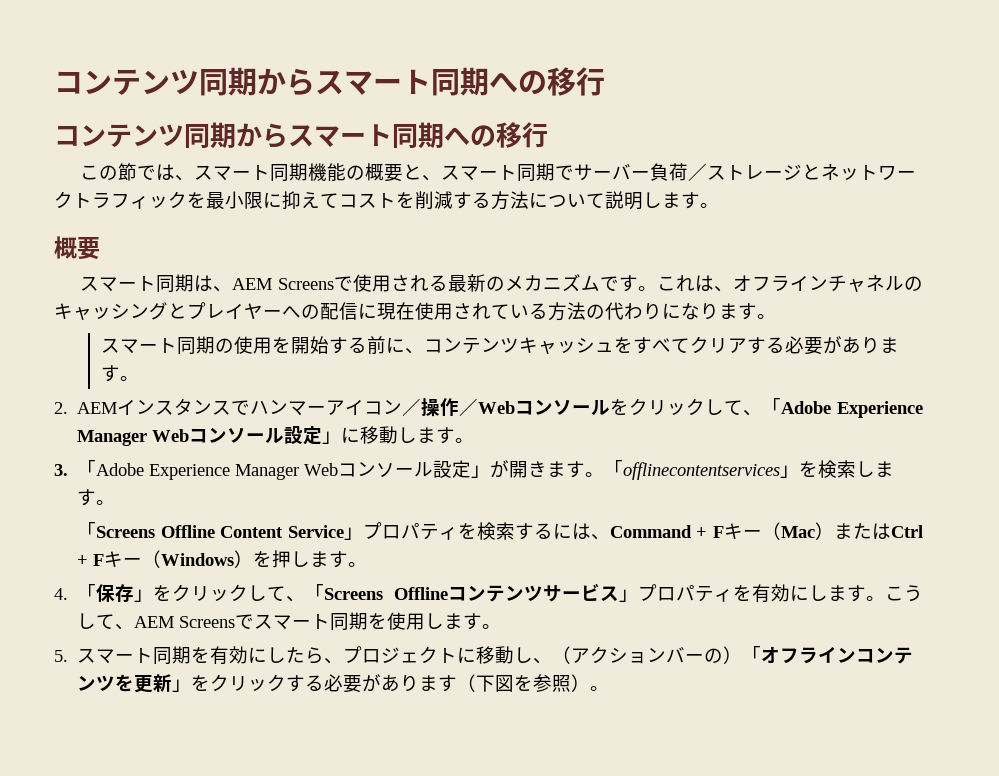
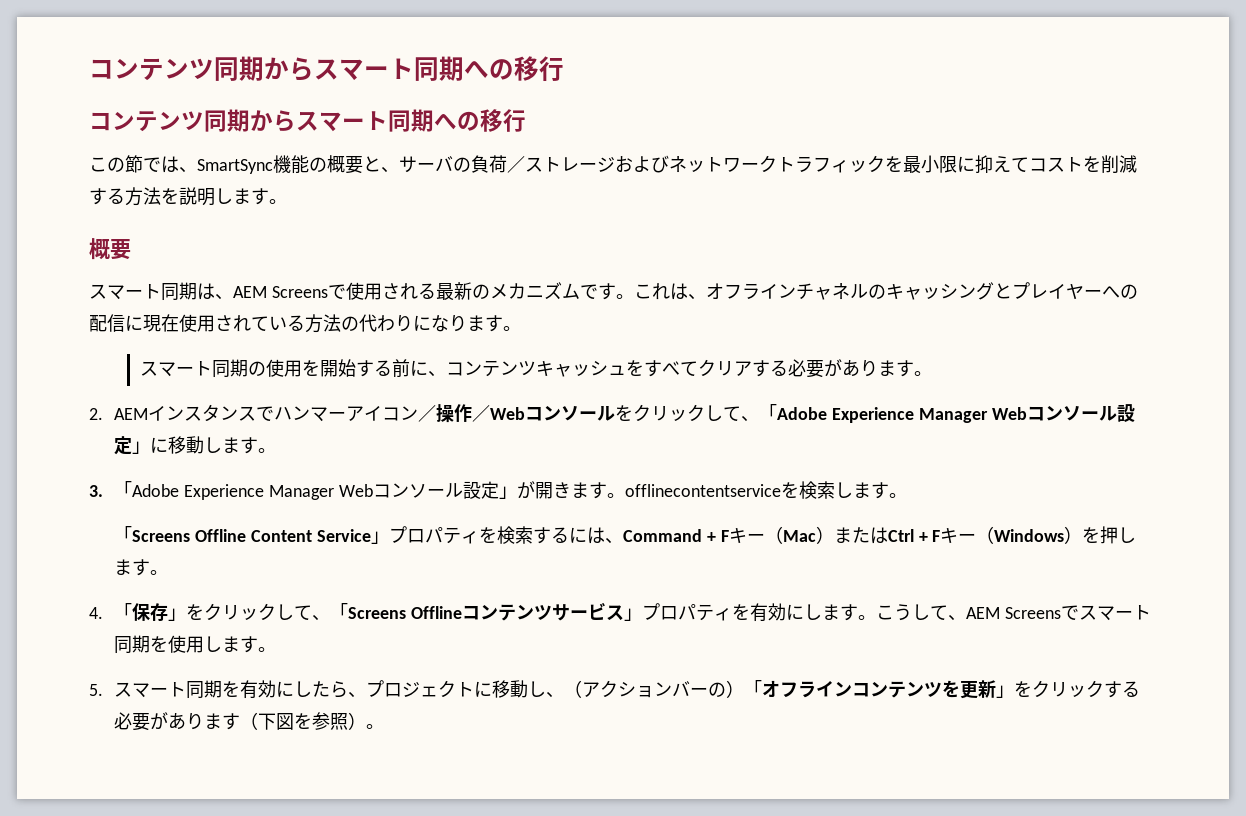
[194,163,309,182] スマート同期 -> [197,159,273,174] SmartSync
[441,163,651,182] スマート同期でサーバー -> [399,156,471,173] サーバの
[802,164,822,180] と -> [615,155,669,173] および
[529,192,605,208] について -> [161,188,179,204] を
[604,460,800,480] 「offlinecontentservices」 -> [624,484,781,497] offlinecontentservice

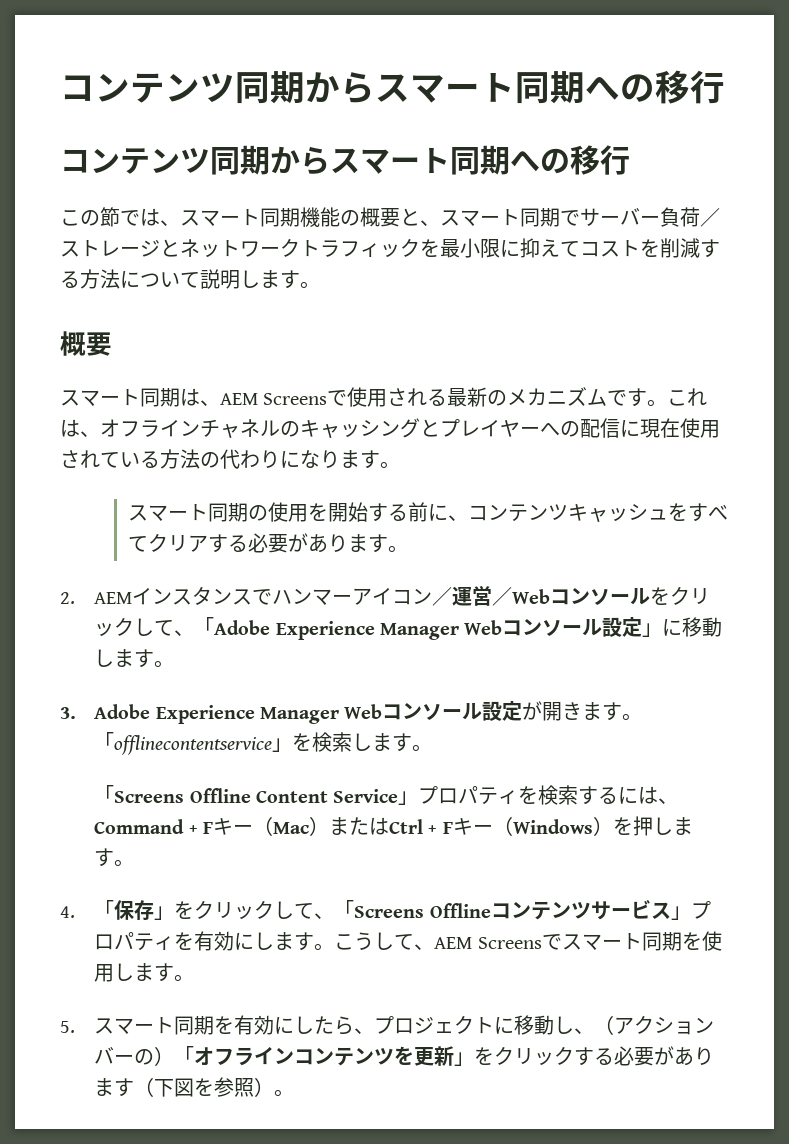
[197,159,273,174] SmartSync -> [180,208,300,227] スマート同期
[399,156,471,173] サーバの -> [440,208,660,227] スマート同期でサーバー
[615,155,669,173] および -> [160,239,180,257] と
[161,188,179,204] を -> [120,271,200,288] について
[436,404,473,423] 操作 -> [452,586,493,606] 運営
[114,481,517,500] 「Adobe Experience Manager Webコンソール設定」 -> [94,701,523,724] Adobe Experience Manager Webコンソール設定
[624,484,781,497] offlinecontentservice -> [94,732,293,755] 「offlinecontentservice」

